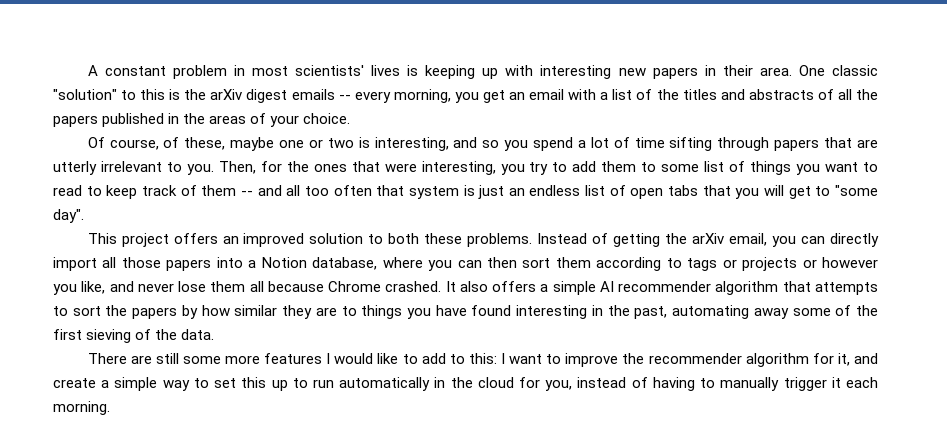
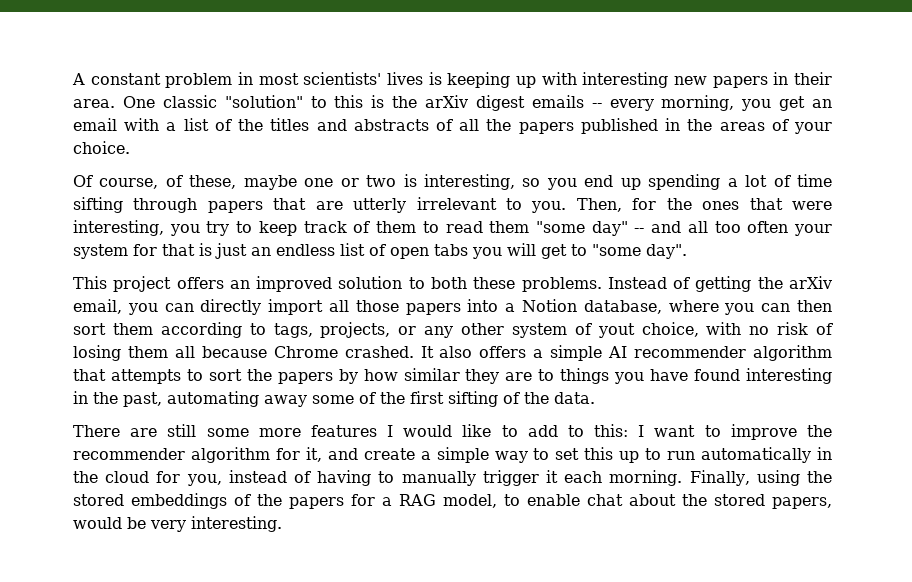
[453,137,478,148] and -> (515, 182) none
[533,137,574,151] spend -> [584,174,721,190] end up spending
[572,161,878,175] [53,185,237,199] add them to some list of things you want to read to keep track of them -> [258,221,628,236] keep track of them to read them "some day"
[376,185,459,199] that system -> [793,224,832,236] [73,244,195,259] your system for that
[702,185,731,196] that -> (468, 250) none
[687,257,879,271] [53,281,207,295] tags or projects or however you like, and never lose -> [273,322,833,338] [73,345,121,361] tags, projects, or any other system of yout choice, with no risk of losing
[86,329,132,343] sieving -> [448,391,498,407] sifting
(110, 408) none -> [689,470,832,486] [73,493,832,509] [73,516,282,532] Finally, using the stored embeddings of the papers for a RAG model, to enable chat about the stored papers, would be very interesting.

